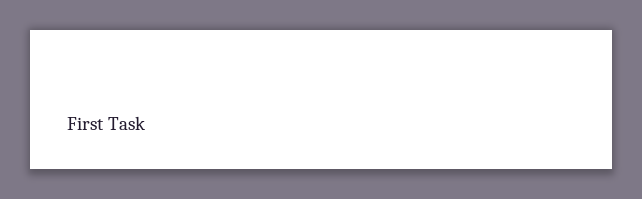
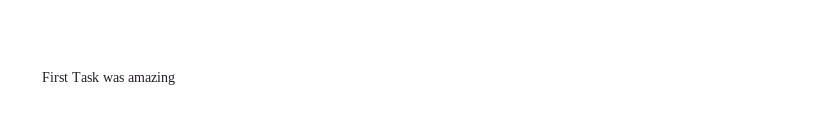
(147, 123) none -> [103,72,175,85] was amazing

